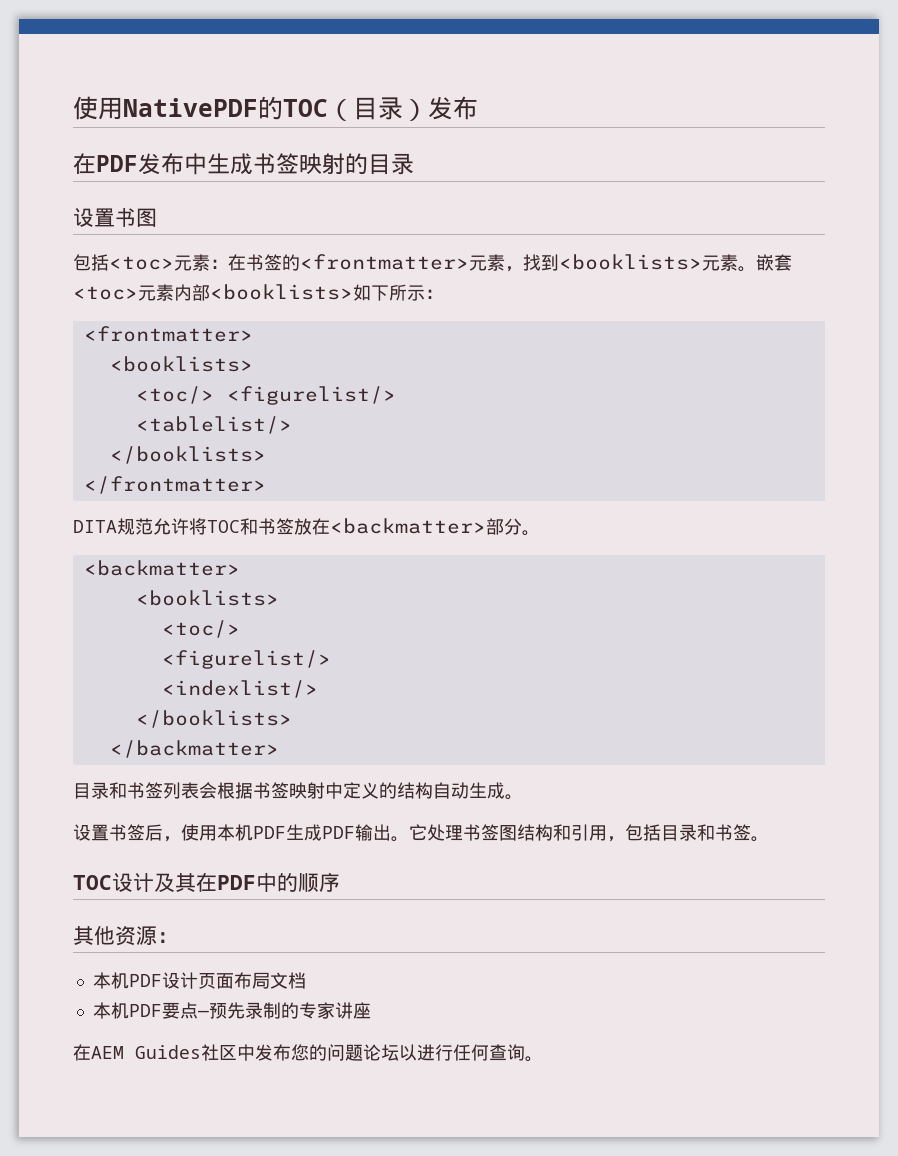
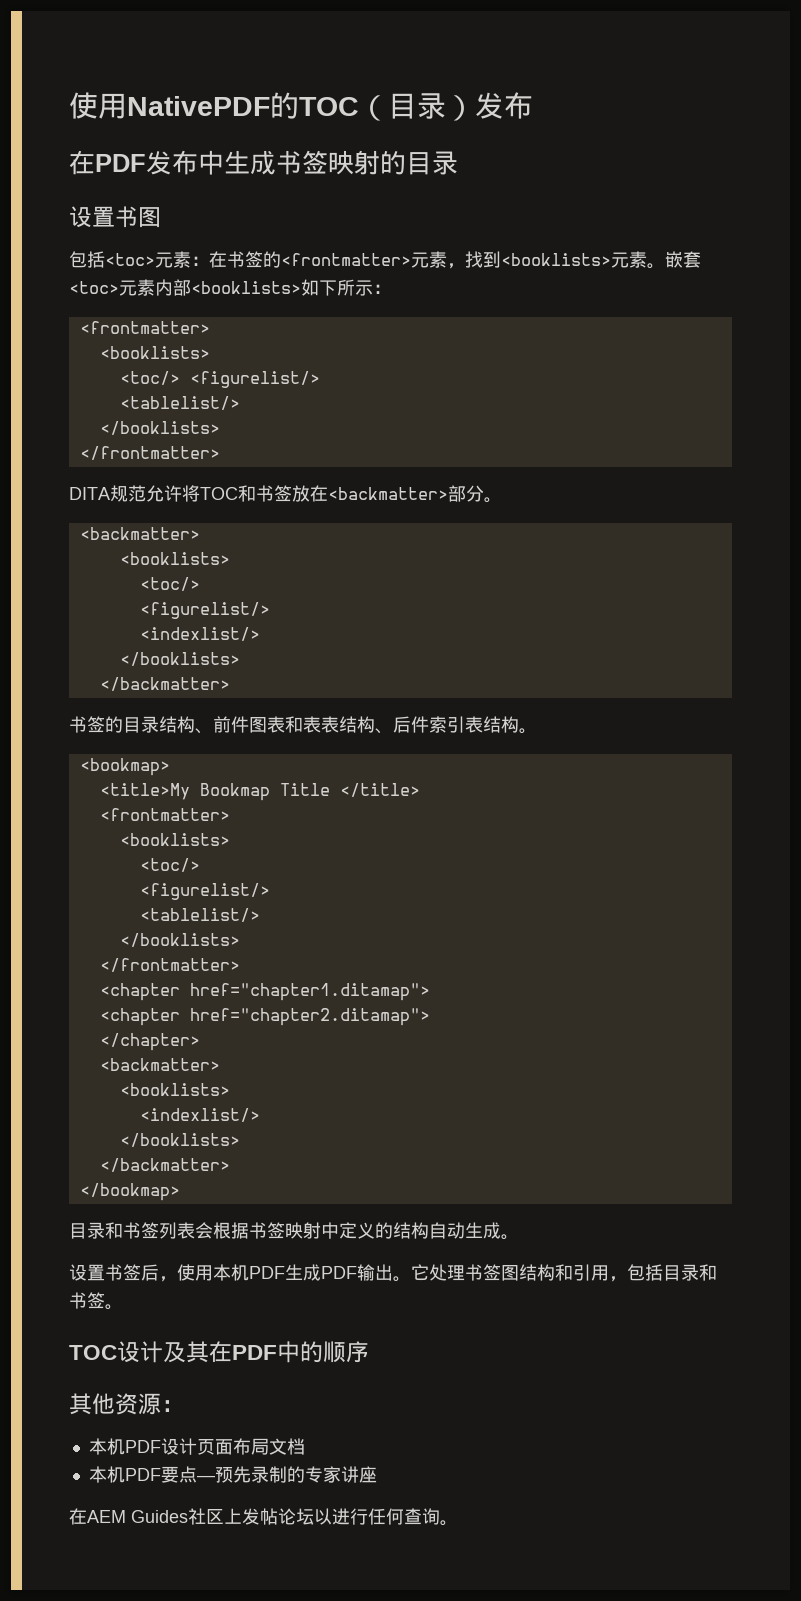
(279, 749) none -> [69,716,537,734] [79,758,170,776] [99,783,420,801] [99,808,230,821] [119,833,230,846] [139,858,200,872] [139,883,270,900] [139,908,260,922] [119,933,240,947] [99,958,240,972] [99,983,430,1001] [99,1008,430,1026] [99,1033,200,1051] [99,1058,220,1071] [119,1083,230,1096] [139,1108,260,1122] [119,1133,240,1147] [99,1158,230,1172] [79,1183,180,1201] // 书签的目录结构、前件图表和表表结构、后件索引表结构。 // <bookmap> // <title>My Bookmap Title </title> // <frontmatter> // <booklists> // <toc/> // <figurelist/> // <tablelist/> // </booklists> // </frontmatter> // <chapter href="chapter1.ditamap"> // <chapter href="chapter2.ditamap"> // </chapter> // <backmatter> // <booklists> // <indexlist/> // </booklists> // </backmatter> // </bookmap>
[237,1044,363,1061] 中发布您的问题 -> [224,1508,278,1525] 上发帖

